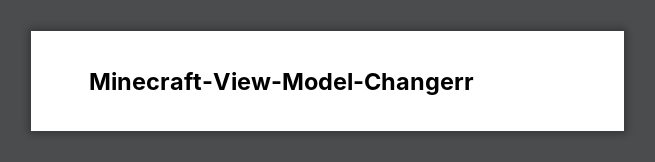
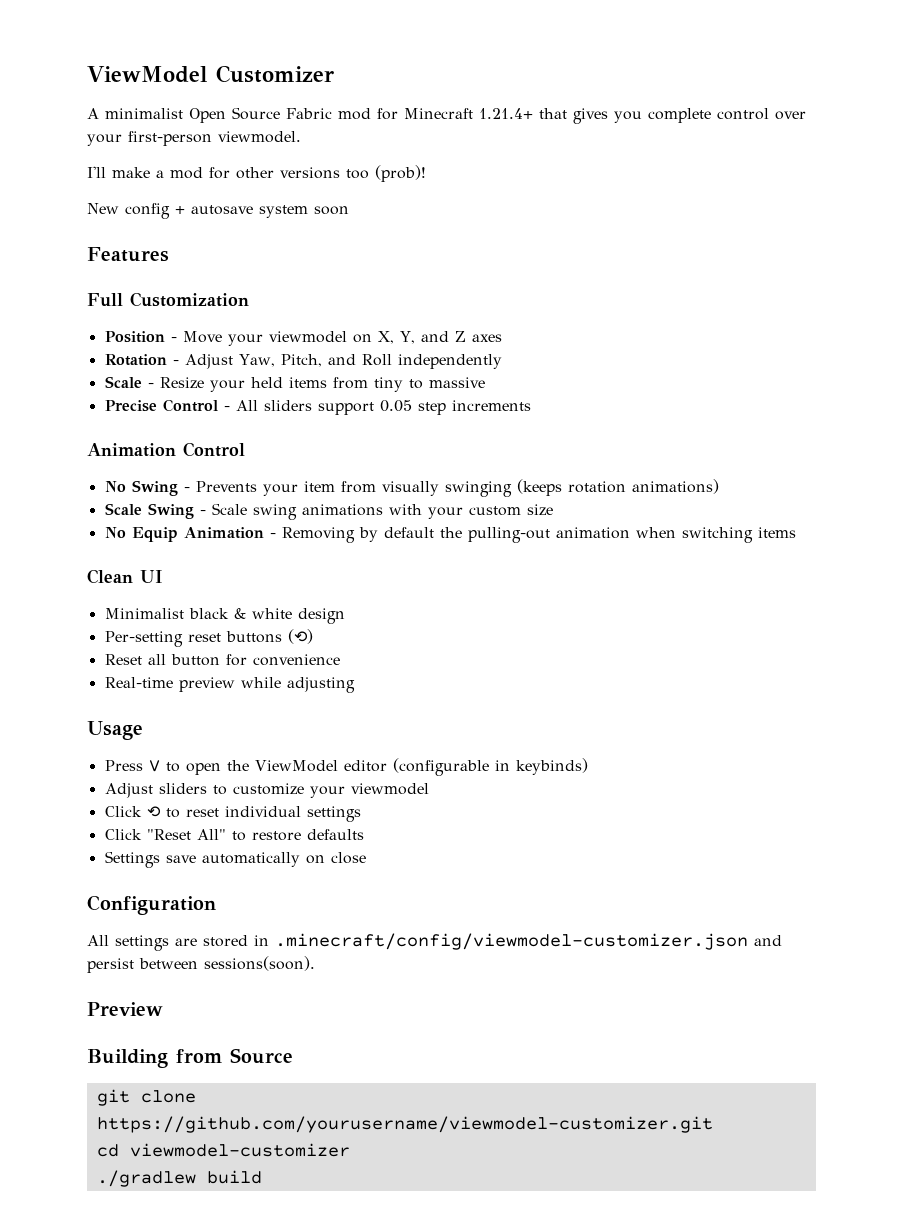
[89,72,474,95] Minecraft-View-Model-Changerr -> [87,65,334,83] [87,107,806,124] [87,131,301,146] [87,165,426,182] [87,203,349,219] [87,247,169,262] [87,292,249,307] [104,331,502,346] [104,354,502,369] [104,376,485,392] [104,399,531,415] [87,442,245,457] [104,479,719,497] [104,503,553,520] [104,527,796,543] [87,569,163,584] [104,608,345,624] [104,629,313,647] [104,654,340,666] [104,677,355,693] [87,721,143,740] [104,758,588,776] [104,783,429,798] [104,806,361,822] [104,829,364,841] [104,851,366,868] [87,895,216,915] [87,933,782,951] [87,956,315,973] [87,1002,163,1016] [87,1048,293,1068] [96,1089,196,1106] [96,1116,713,1133] [96,1143,350,1157] [96,1170,262,1187] ViewModel Customizer // A minimalist Open Source Fabric mod for Minecraft 1.21.4+ that gives you complete control over your first-person viewmodel. // I'll make a mod for other versions too (prob)! // New config + autosave system soon // Features // Full Customization // Position - Move your viewmodel on X, Y, and Z axes // Rotation - Adjust Yaw, Pitch, and Roll independently // Scale - Resize your held items from tiny to massive // Precise Control - All sliders support 0.05 step increments // Animation Control // No Swing - Prevents your item from visually swinging (keeps rotation animations) // Scale Swing - Scale swing animations with your custom size // No Equip Animation - Removing by default the pulling-out animation when switching items // Clean UI // Minimalist black & white design // Per-setting reset buttons (⟲) // Reset all button for convenience // Real-time preview while adjusting // Usage // Press V to open the ViewModel editor (configurable in keybinds) // Adjust sliders to customize your viewmodel // Click ⟲ to reset individual settings // Click "Reset All" to restore defaults // Settings save automatically on close // Configuration // All settings are stored in .minecraft/config/viewmodel-customizer.json and persist between sessions(soon). // Preview // Building from Source // git clone https://github.com/yourusername/viewmodel-customizer.git // cd viewmodel-customizer // ./gradlew build

